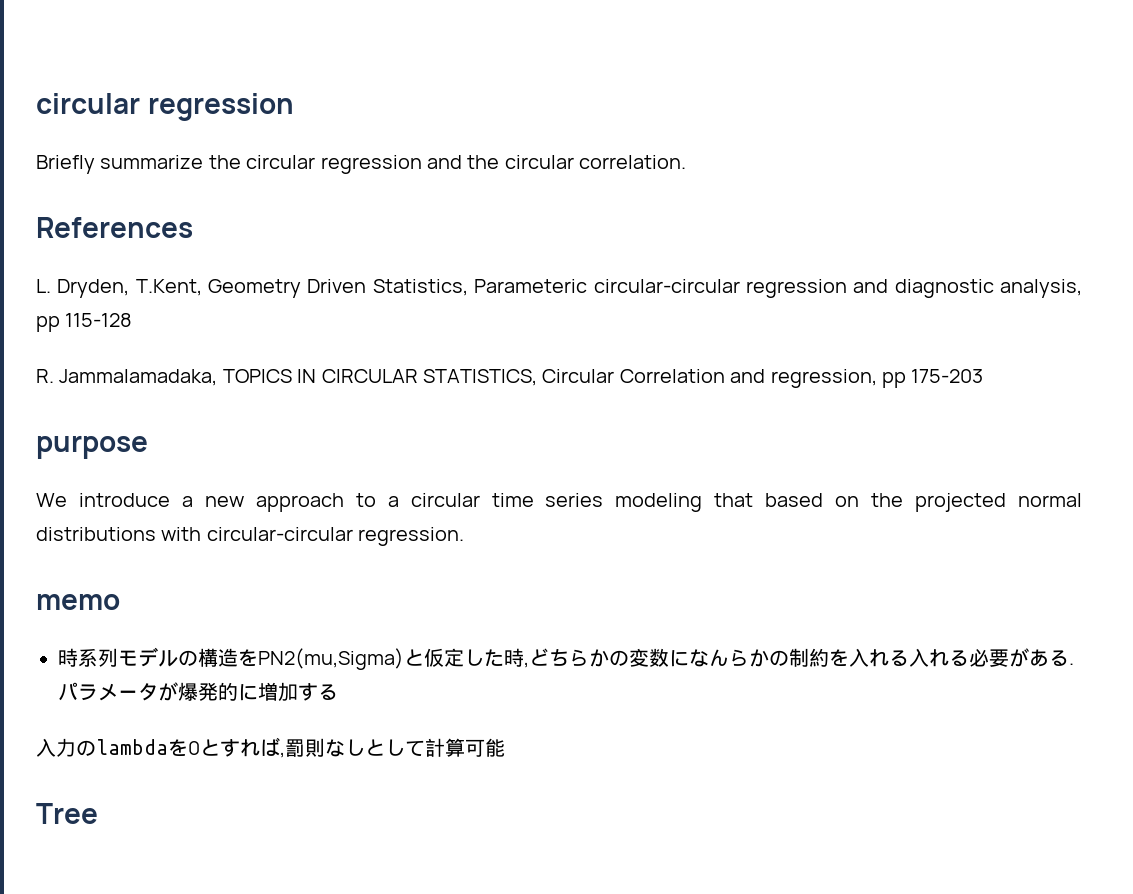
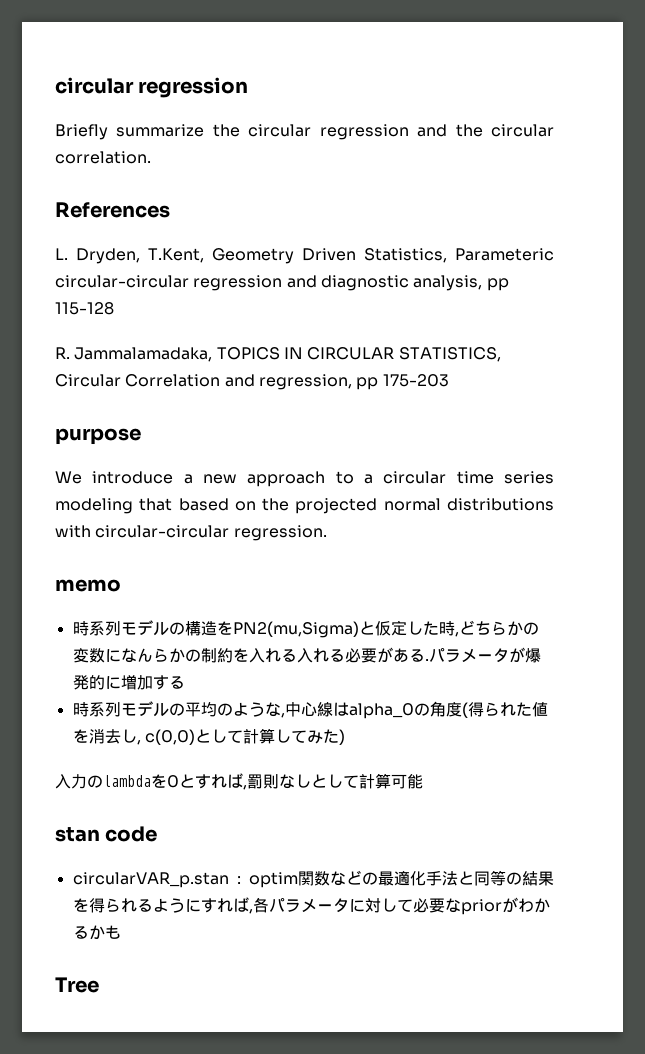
(338, 692) none -> [72,701,548,719] [72,728,345,745] // 時系列モデルの平均のような,中心線はalpha_0の角度(得られた値を消去し, c(0,0)として計算してみた)
(505, 747) none -> [55,826,158,842] [72,870,554,888] [72,897,550,915] [72,925,121,940] // stan code // circularVAR_p.stan : optim関数などの最適化手法と同等の結果を得られるようにすれば,各パラメータに対して必要なpriorがわかるかも

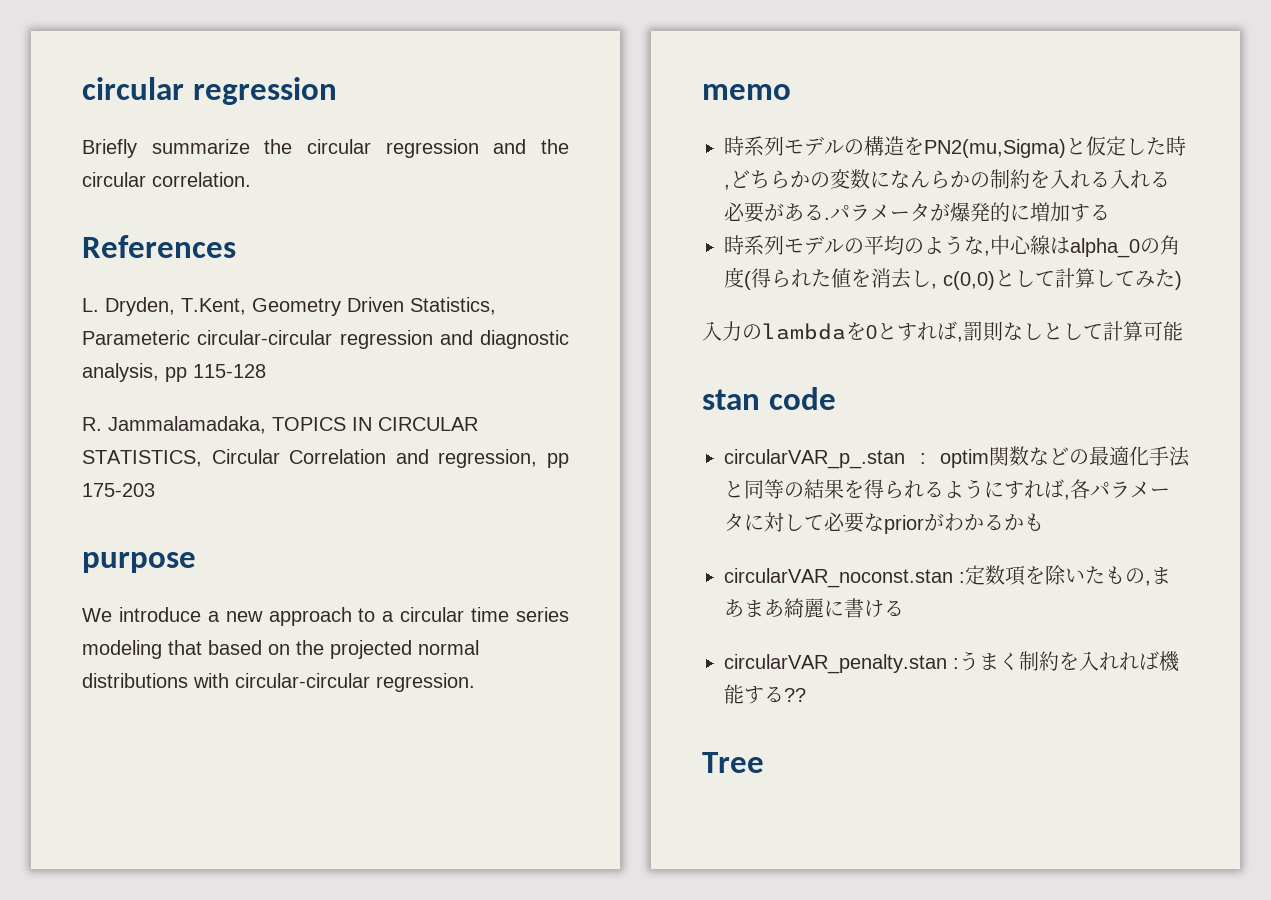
[72,872,229,888] circularVAR_p.stan -> [724,449,905,469] circularVAR_p_.stan
(121, 932) none -> [724,565,1171,588] [724,598,904,618] [724,651,1180,674] [724,684,806,704] // circularVAR_noconst.stan :定数項を除いたもの,まあまあ綺麗に書ける // circularVAR_penalty.stan :うまく制約を入れれば機能する??

